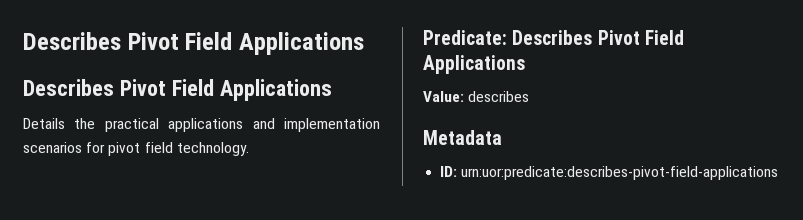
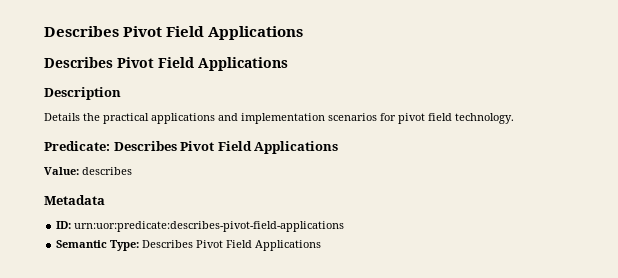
(332, 90) none -> [44,87,121,100] // Description
(779, 173) none -> [56,240,322,251] // Semantic Type: Describes Pivot Field Applications

